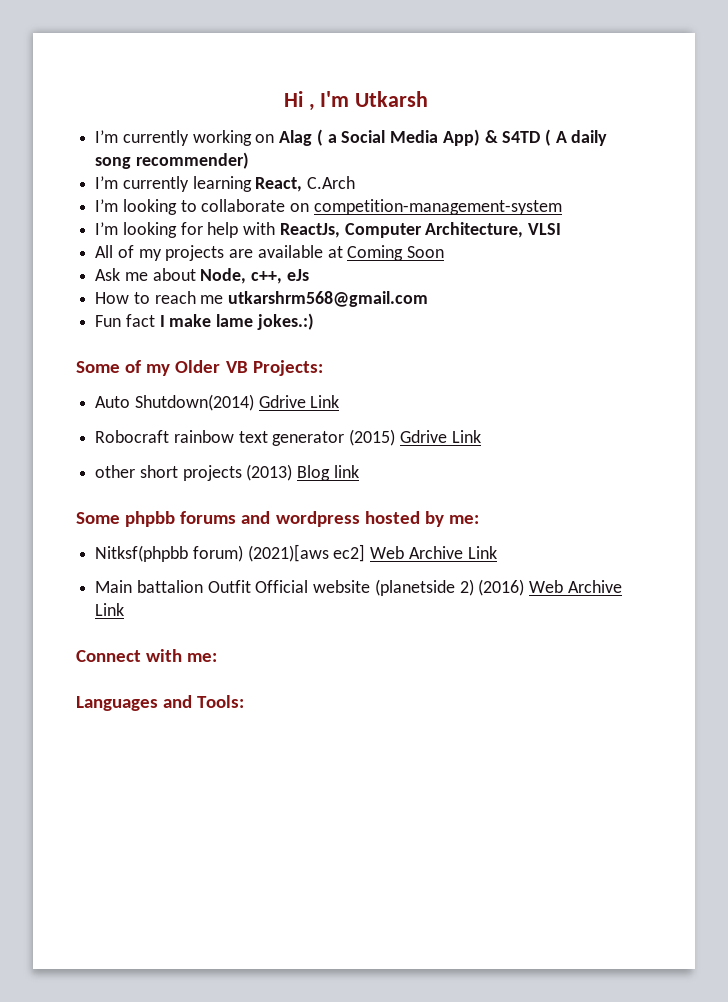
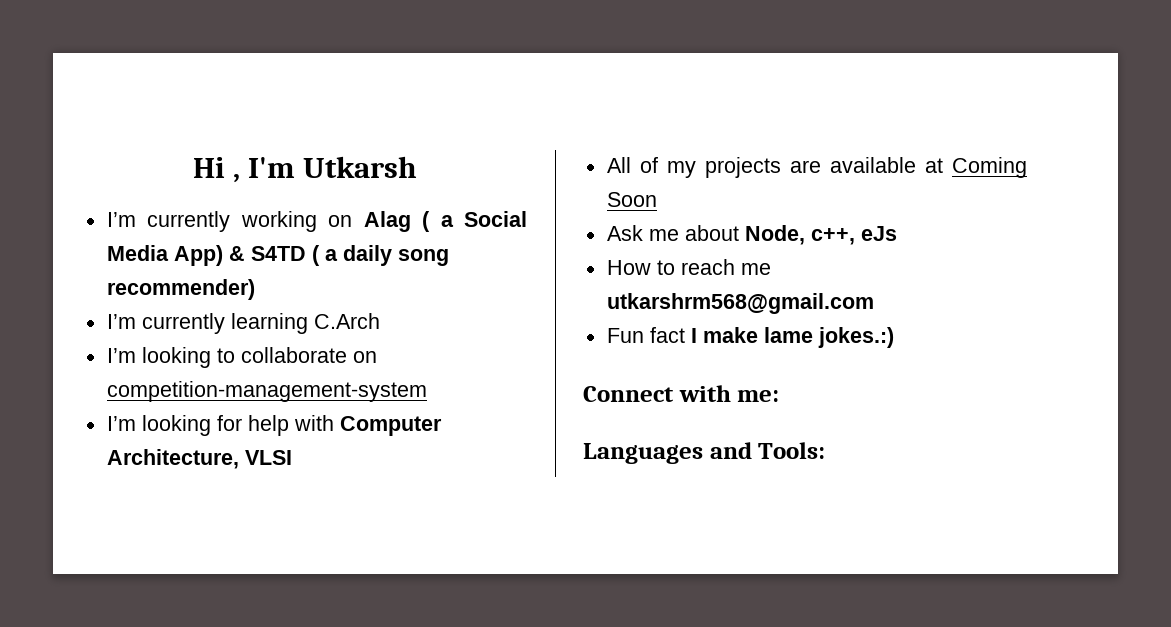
[555,131,567,143] A -> [324,249,338,261] a
[255,177,303,192] React, -> (308, 323) none
[279,223,340,238] ReactJs, -> (334, 423) none
[76,360,323,376] [95,394,340,411] [95,429,481,446] [95,464,359,481] [76,511,479,527] [95,544,497,562] [95,579,622,596] [95,603,125,616] // Some of my Older VB Projects: // Auto Shutdown(2014) Gdrive Link // Robocraft rainbow text generator (2015) Gdrive Link // other short projects (2013) Blog link // Some phpbb forums and wordpress hosted by me: // Nitksf(phpbb forum) (2021)[aws ec2] Web Archive Link // Main battalion Outfit Official website (planetside 2) (2016) Web Archive Link -> (894, 337) none

